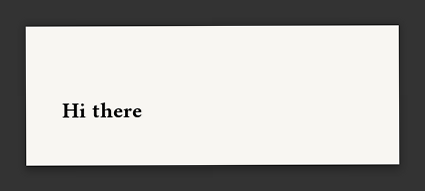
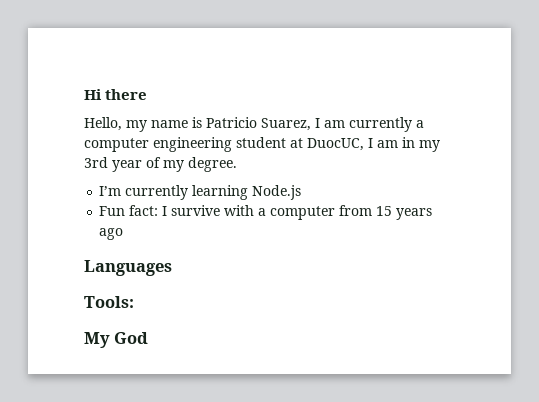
(143, 110) none -> [84,117,424,132] [84,137,440,152] [84,157,237,172] [99,185,302,200] [99,205,433,220] [99,228,124,240] [84,260,172,276] [84,296,134,308] [84,332,149,348] // Hello, my name is Patricio Suarez, I am currently a computer engineering student at DuocUC, I am in my 3rd year of my degree. // I’m currently learning Node.js // Fun fact: I survive with a computer from 15 years ago // Languages // Tools: // My God

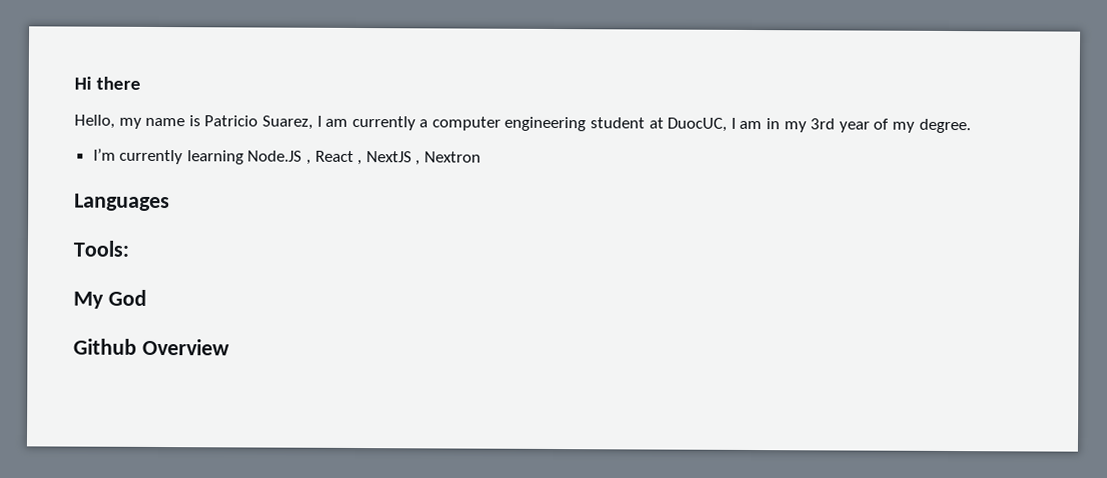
[252,185,302,200] [99,205,433,220] [99,228,124,240] Node.js // Fun fact: I survive with a computer from 15 years ago -> [247,150,482,166] Node.JS , React , NextJS , Nextron
(149, 338) none -> [73,338,230,356] // Github Overview

